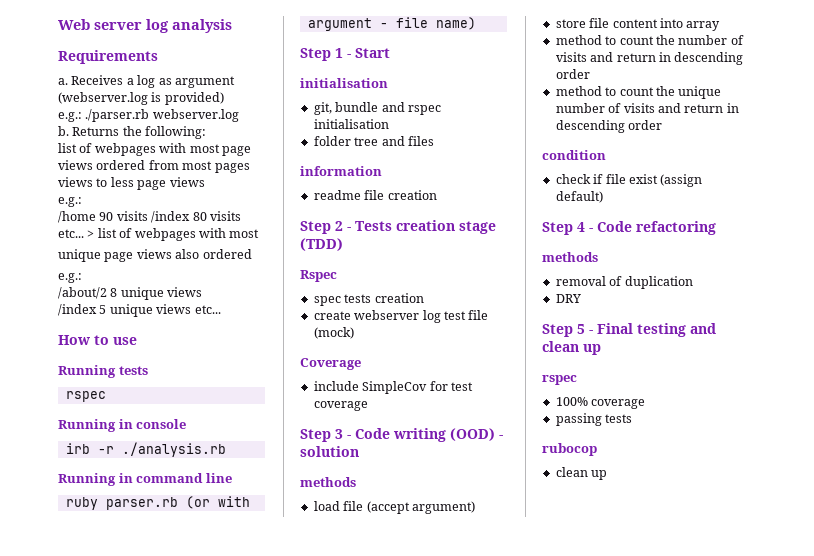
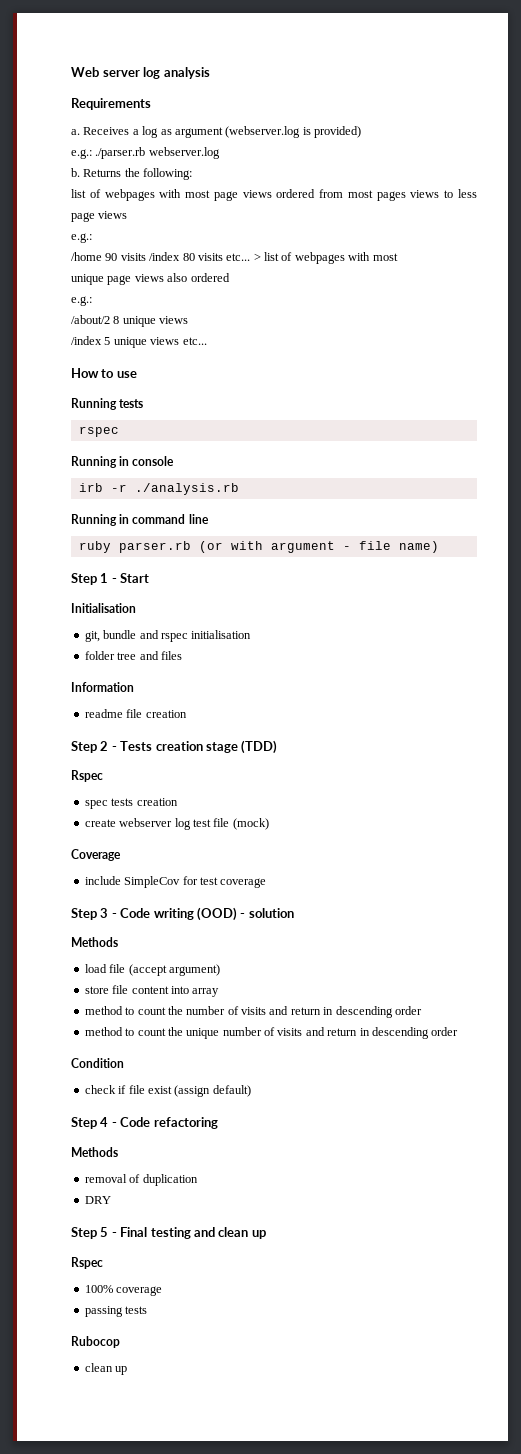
[300,78,388,88] initialisation -> [71,603,136,613] Initialisation
[300,166,382,176] information -> [71,682,134,692] Information
[300,477,356,487] methods -> [71,937,118,947] Methods
[542,150,606,160] condition -> [71,1058,124,1068] Condition
[542,252,598,262] methods -> [71,1147,118,1157] Methods
[542,375,577,385] rspec -> [71,1257,103,1269] Rspec
[542,443,597,456] rubocop -> [71,1336,120,1348] Rubocop

